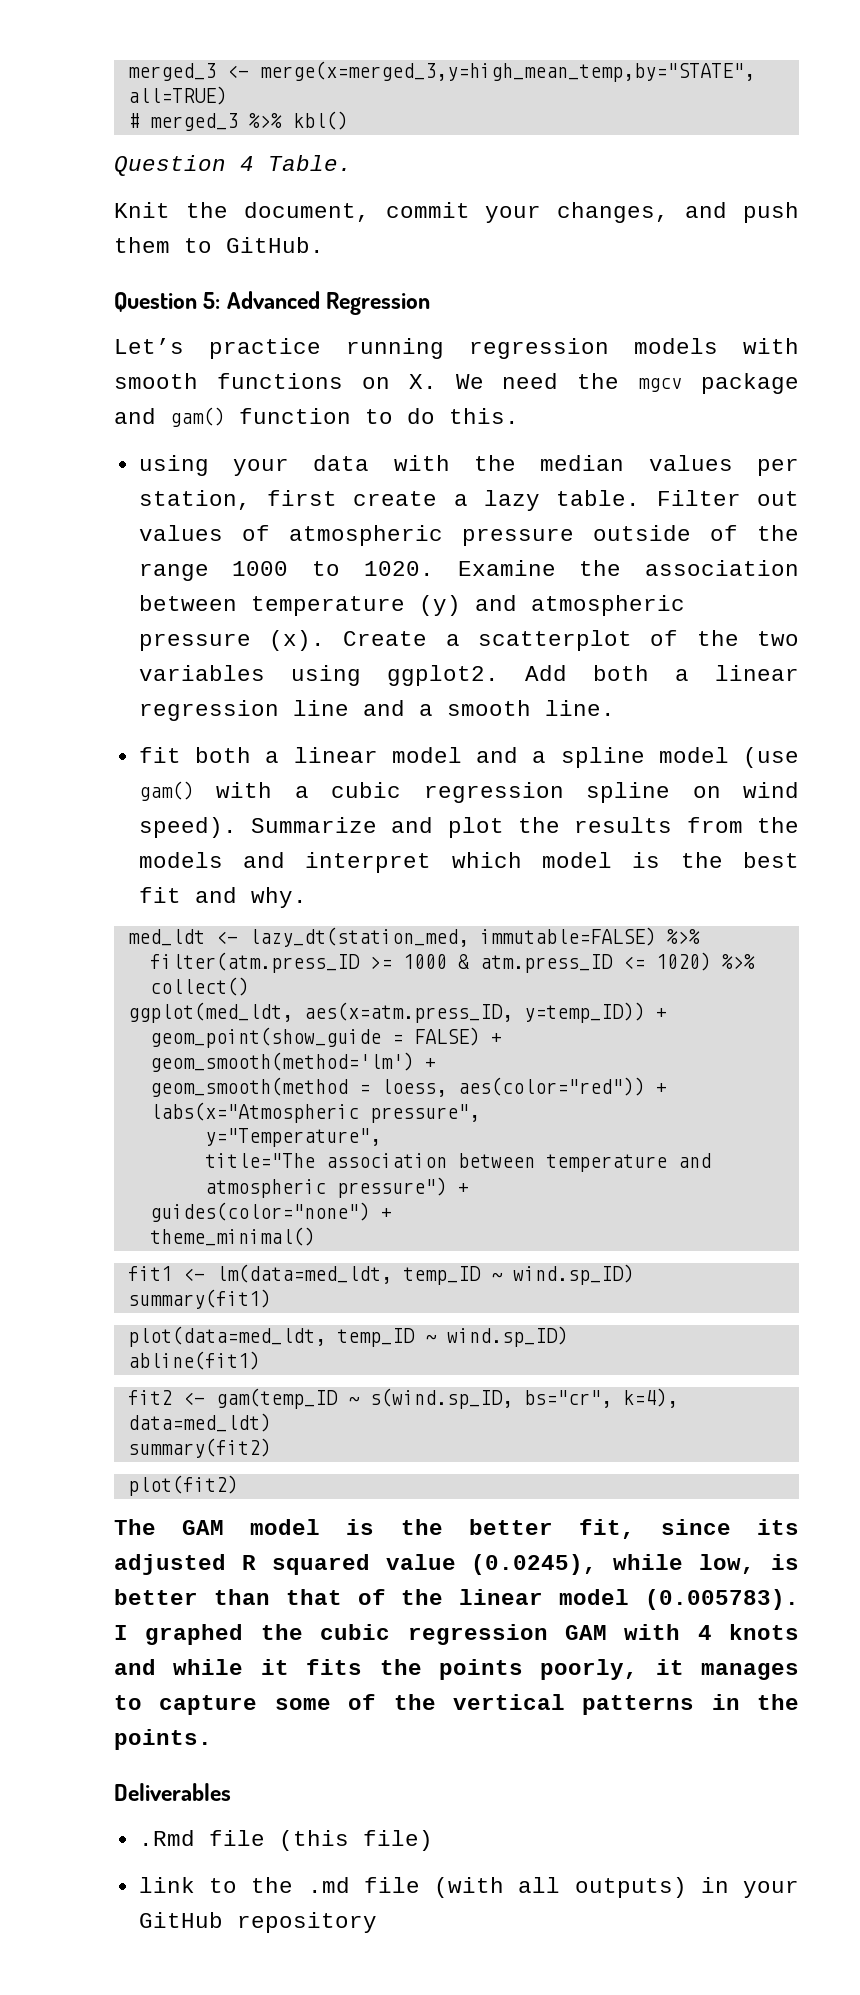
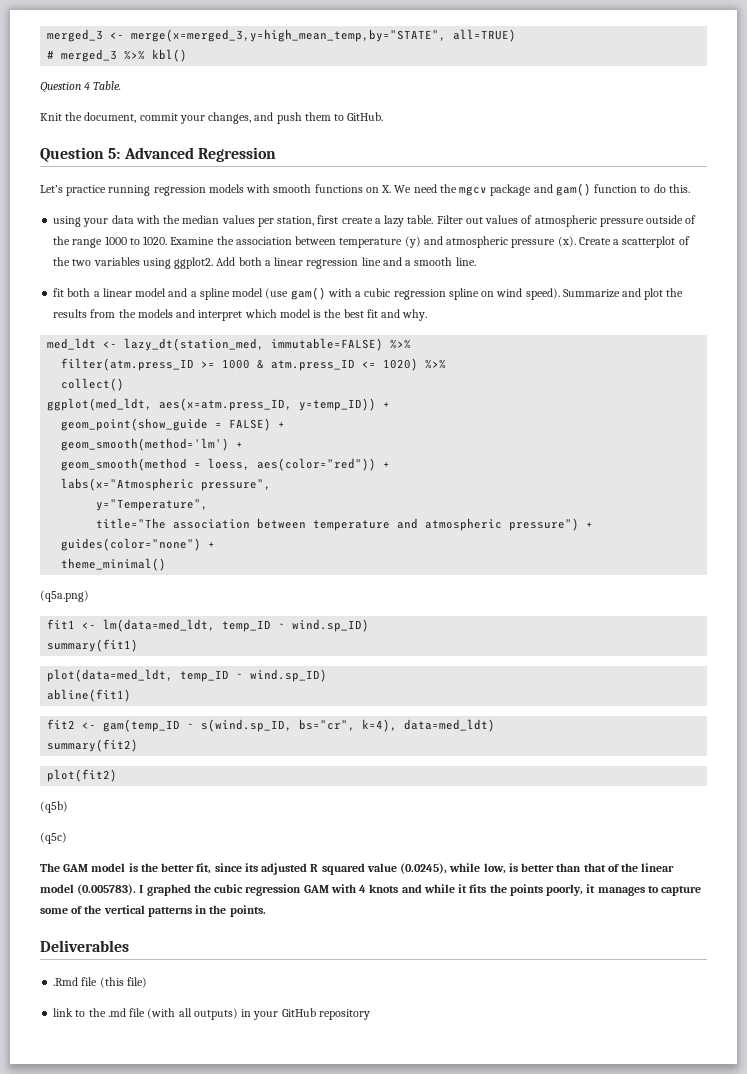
(315, 1236) none -> [40,590,89,602] // (q5a.png)
(238, 1485) none -> [40,801,68,813] [40,832,67,844] // (q5b) // (q5c)

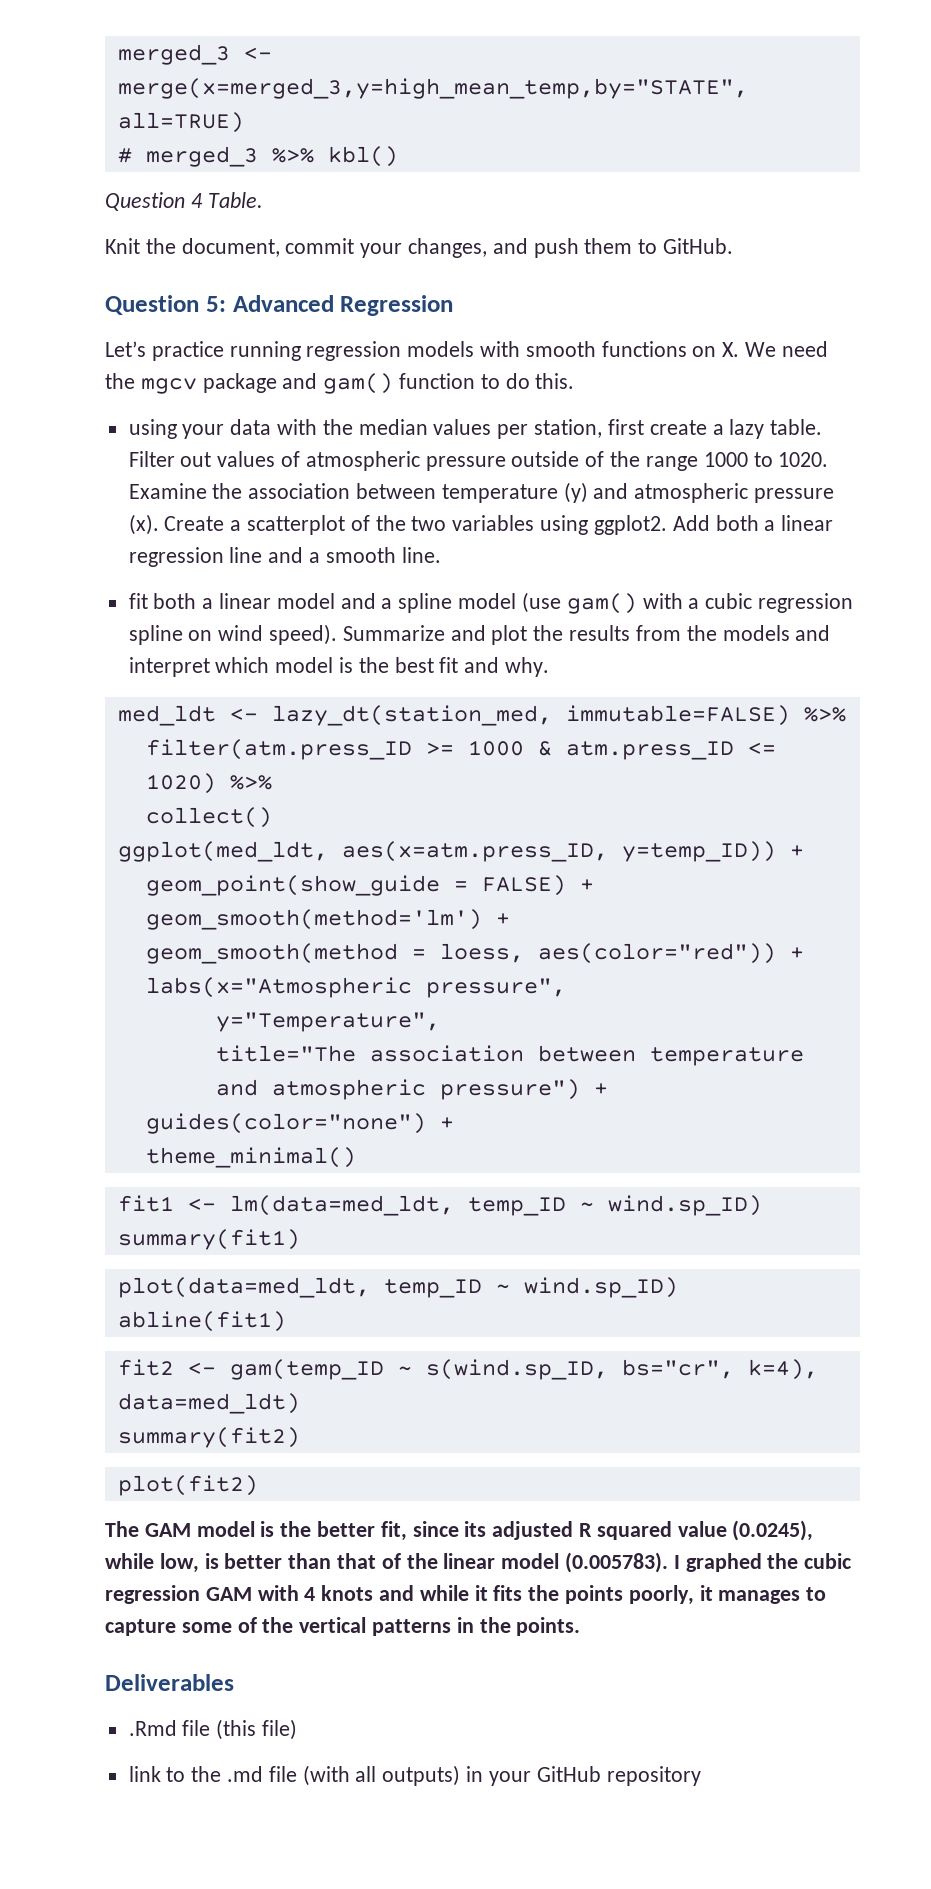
[40,590,89,602] // (q5a.png) -> (356, 1157) none
[40,801,68,813] [40,832,67,844] // (q5b) // (q5c) -> (258, 1485) none

